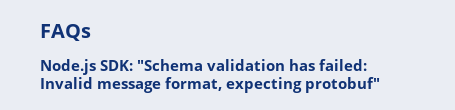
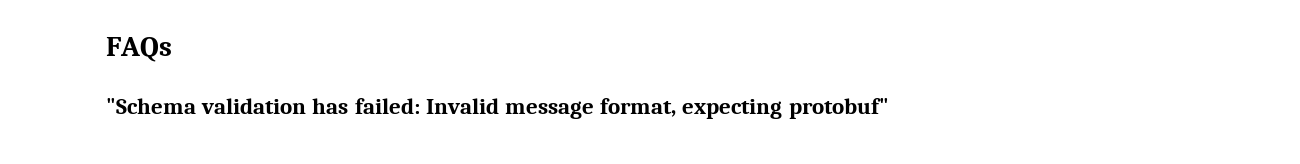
[40,59,133,75] Node.js SDK: -> (172, 49) none

